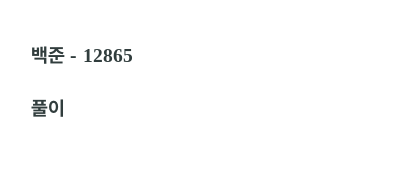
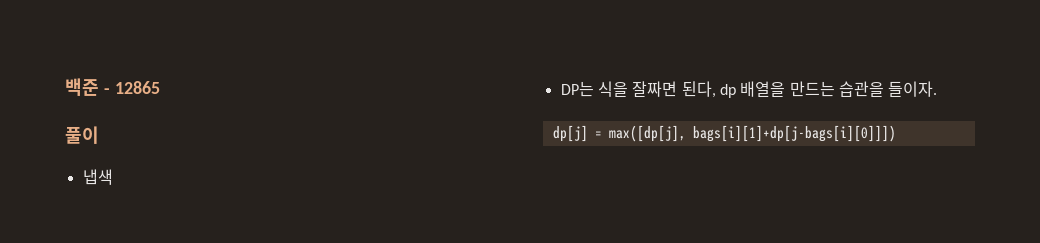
(65, 108) none -> [82,169,113,185] [560,81,938,98] [552,125,896,142] // 냅색 // DP는 식을 잘짜면 된다, dp 배열을 만드는 습관을 들이자. // dp[j] = max([dp[j], bags[i][1]+dp[j-bags[i][0]]])

